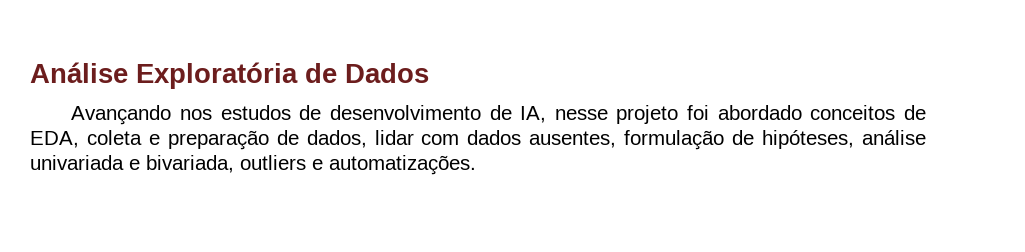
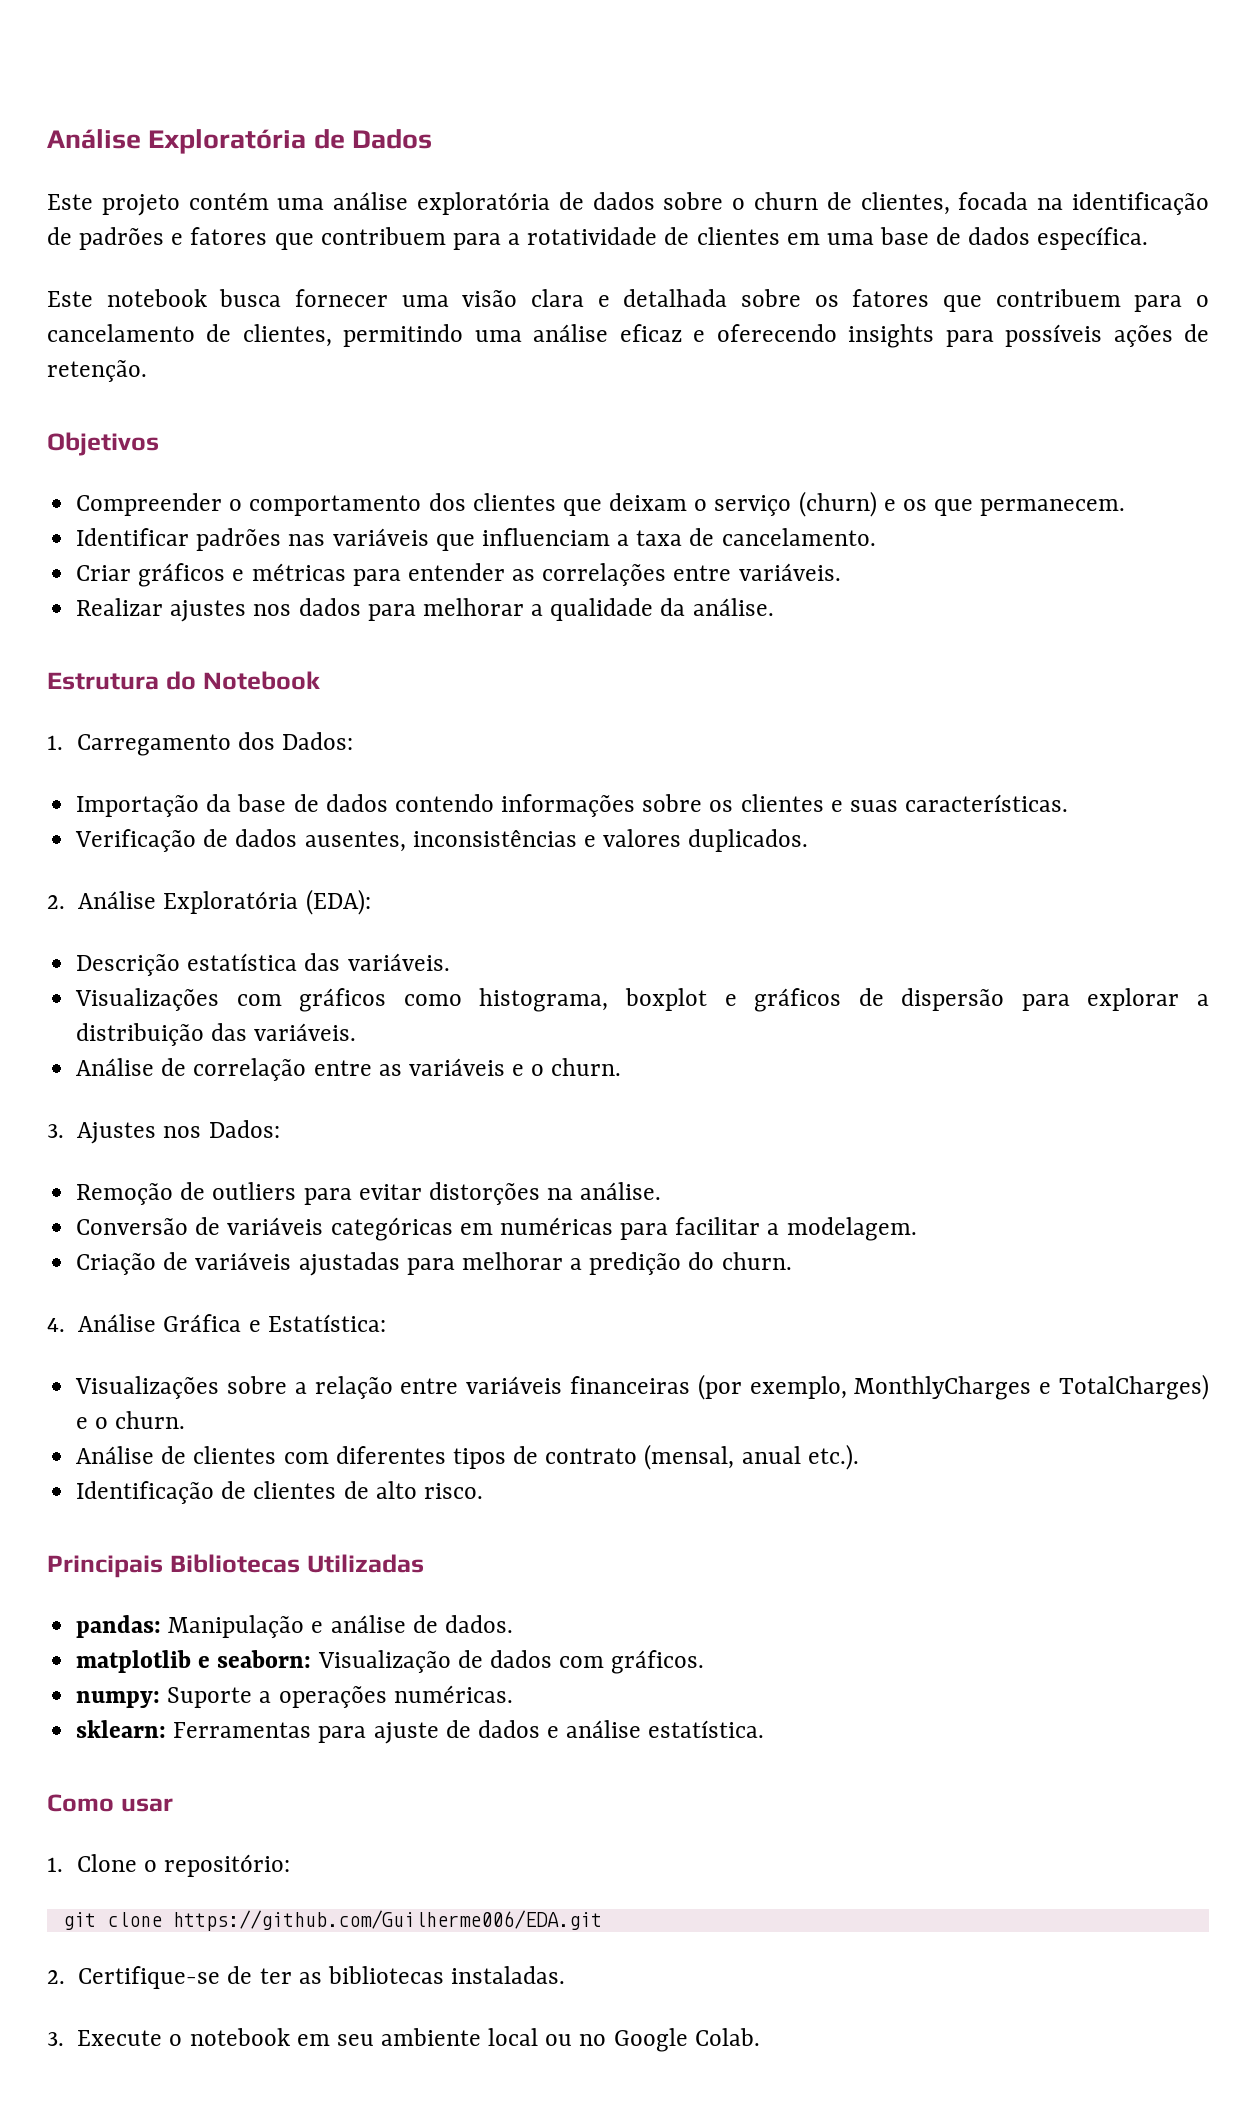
[71,105,927,125] [30,130,926,150] [30,155,476,175] Avançando nos estudos de desenvolvimento de IA, nesse projeto foi abordado conceitos de EDA, coleta e preparação de dados, lidar com dados ausentes, formulação de hipóteses, análise univariada e bivariada, outliers e automatizações. -> [47,192,1209,216] [47,227,1149,250] [47,289,1209,312] [47,324,1209,348] [47,360,147,382] [47,432,159,456] [76,491,1126,517] [76,528,876,551] [76,563,841,587] [76,598,774,622] [47,671,320,690] [47,732,354,756] [76,794,1069,817] [75,829,809,852] [47,889,371,915] [76,953,450,976] [75,988,1209,1012] [76,1023,357,1046] [76,1058,622,1081] [47,1120,280,1144] [76,1182,662,1205] [76,1217,917,1241] [76,1252,792,1276] [47,1314,386,1332] [75,1374,1209,1400] [76,1411,186,1429] [76,1444,859,1470] [76,1481,483,1504] [47,1554,424,1578] [76,1615,513,1638] [76,1650,705,1674] [76,1685,513,1708] [76,1720,765,1744] [47,1794,173,1812] [47,1854,291,1877] [62,1910,602,1931] [47,1966,566,1989] [47,2028,760,2052] Este projeto contém uma análise exploratória de dados sobre o churn de clientes, focada na identificação de padrões e fatores que contribuem para a rotatividade de clientes em uma base de dados específica. // Este notebook busca fornecer uma visão clara e detalhada sobre os fatores que contribuem para o cancelamento de clientes, permitindo uma análise eficaz e oferecendo insights para possíveis ações de retenção. // Objetivos // Compreender o comportamento dos clientes que deixam o serviço (churn) e os que permanecem. // Identificar padrões nas variáveis que influenciam a taxa de cancelamento. // Criar gráficos e métricas para entender as correlações entre variáveis. // Realizar ajustes nos dados para melhorar a qualidade da análise. // Estrutura do Notebook // 1. Carregamento dos Dados: // Importação da base de dados contendo informações sobre os clientes e suas características. // Verificação de dados ausentes, inconsistências e valores duplicados. // 2. Análise Exploratória (EDA): // Descrição estatística das variáveis. // Visualizações com gráficos como histograma, boxplot e gráficos de dispersão para explorar a distribuição das variáveis. // Análise de correlação entre as variáveis e o churn. // 3. Ajustes nos Dados: // Remoção de outliers para evitar distorções na análise. // Conversão de variáveis categóricas em numéricas para facilitar a modelagem. // Criação de variáveis ajustadas para melhorar a predição do churn. // 4. Análise Gráfica e Estatística: // Visualizações sobre a relação entre variáveis financeiras (por exemplo, MonthlyCharges e TotalCharges) e o churn. // Análise de clientes com diferentes tipos de contrato (mensal, anual etc.). // Identificação de clientes de alto risco. // Principais Bibliotecas Utilizadas // pandas: Manipulação e análise de dados. // matplotlib e seaborn: Visualização de dados com gráficos. // numpy: Suporte a operações numéricas. // sklearn: Ferramentas para ajuste de dados e análise estatística. // Como usar // 1. Clone o repositório: // git clone https://github.com/Guilherme006/EDA.git // 2. Certifique-se de ter as bibliotecas instaladas. // 3. Execute o notebook em seu ambiente local ou no Google Colab.

